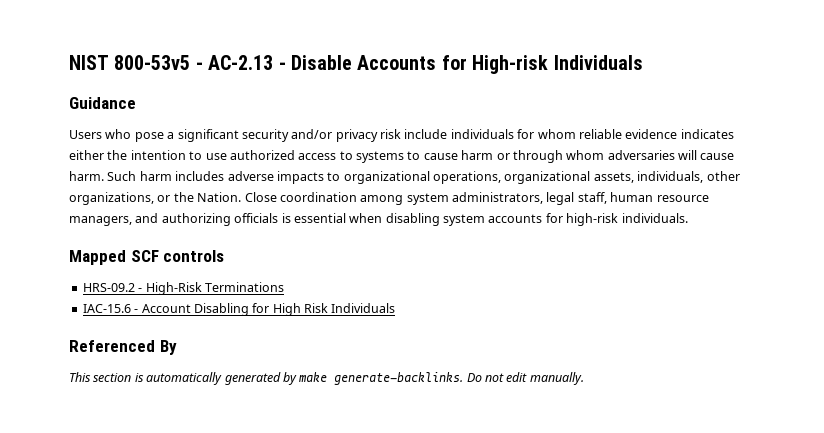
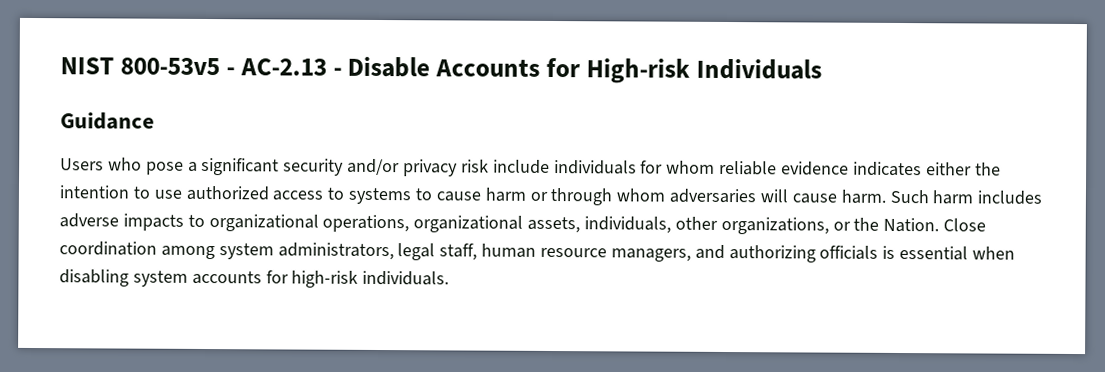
[69,250,225,265] [82,282,284,295] [82,303,396,316] [69,340,177,355] [69,372,584,385] // Mapped SCF controls // HRS-09.2 - High-Risk Terminations // IAC-15.6 - Account Disabling for High Risk Individuals // Referenced By // This section is automatically generated by make generate-backlinks. Do not edit manually. -> (450, 278) none

